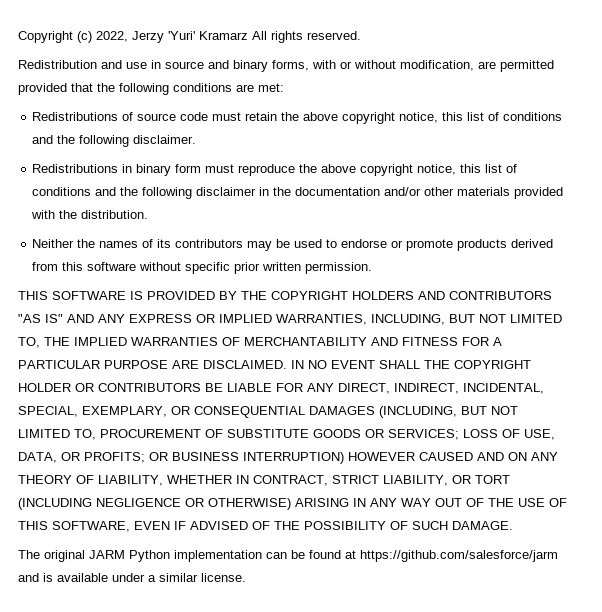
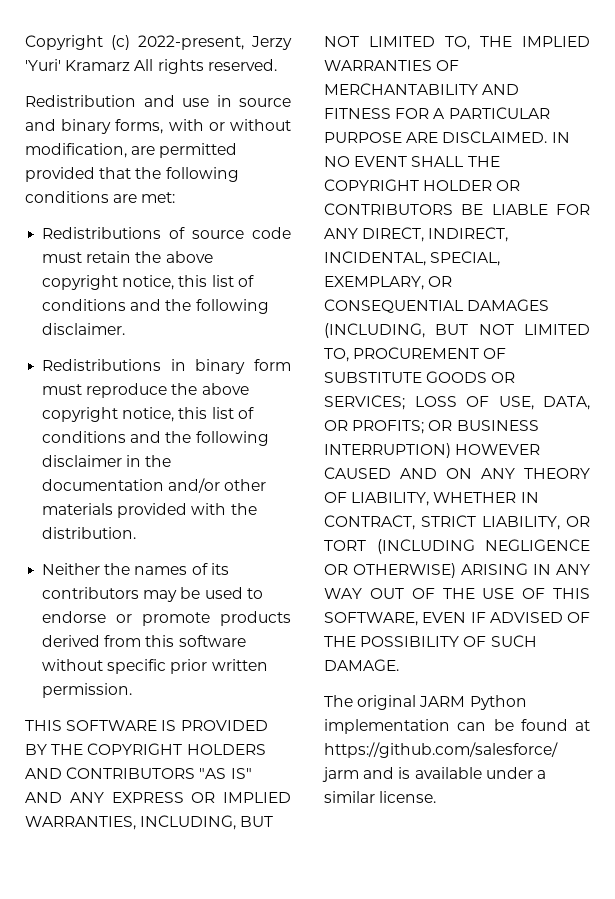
[96,31,128,42] 2022, -> [138,35,244,50] 2022-present,

